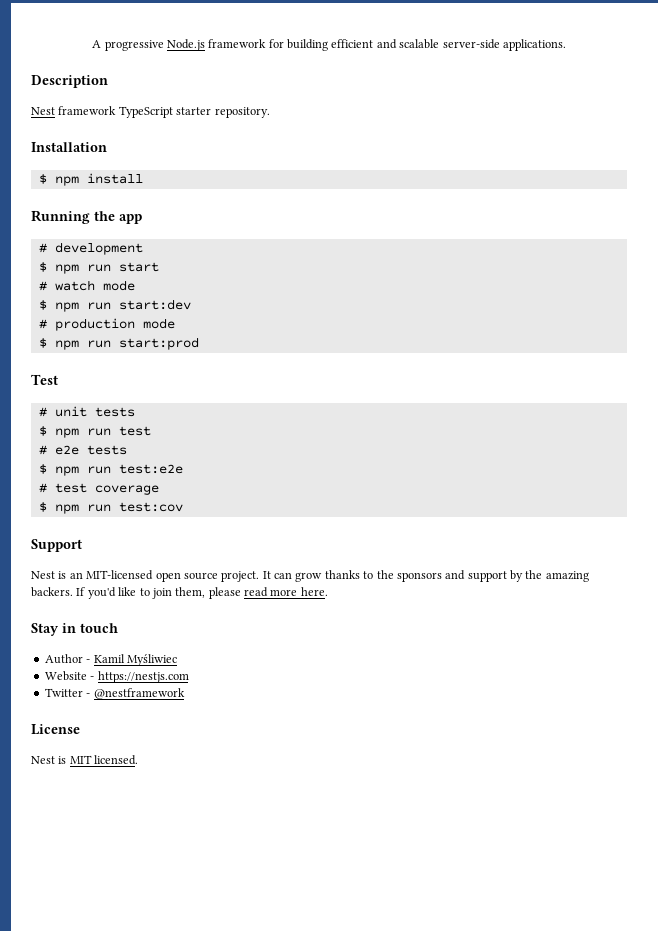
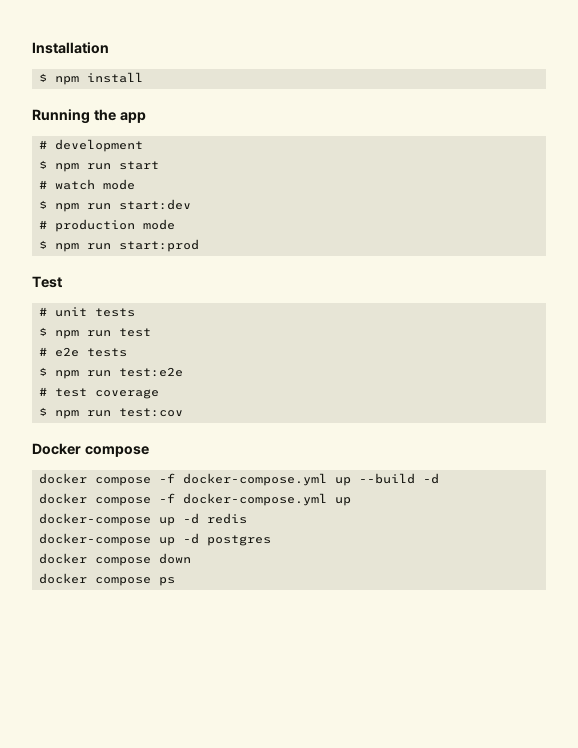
[92,39,566,51] [31,75,108,88] [31,106,270,118] A progressive Node.js framework for building efficient and scalable server-side applications. // Description // Nest framework TypeScript starter repository. // -> (32, 48) none
[31,539,82,552] [31,570,589,582] [31,587,328,599] [31,623,118,636] [44,654,177,666] [44,671,189,683] [44,688,185,699] [31,724,80,735] [31,755,139,765] Support // Nest is an MIT-licensed open source project. It can grow thanks to the sponsors and support by the amazing backers. If you'd like to join them, please read more here. // Stay in touch // Author - Kamil Myśliwiec // Website - https://nestjs.com // Twitter - @nestframework // License // Nest is MIT licensed. -> [32,443,149,457] [38,473,439,486] [38,493,351,506] [38,513,247,526] [38,533,271,546] [38,553,191,566] [38,573,175,586] Docker compose // docker compose -f docker-compose.yml up --build -d // docker compose -f docker-compose.yml up // docker-compose up -d redis // docker-compose up -d postgres // docker compose down // docker compose ps

